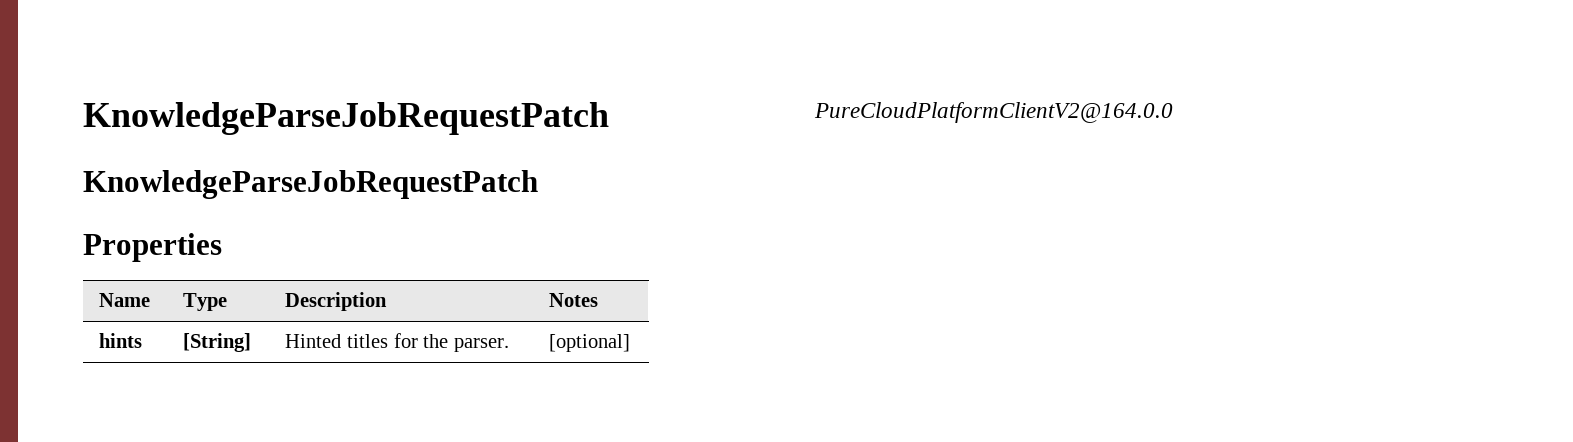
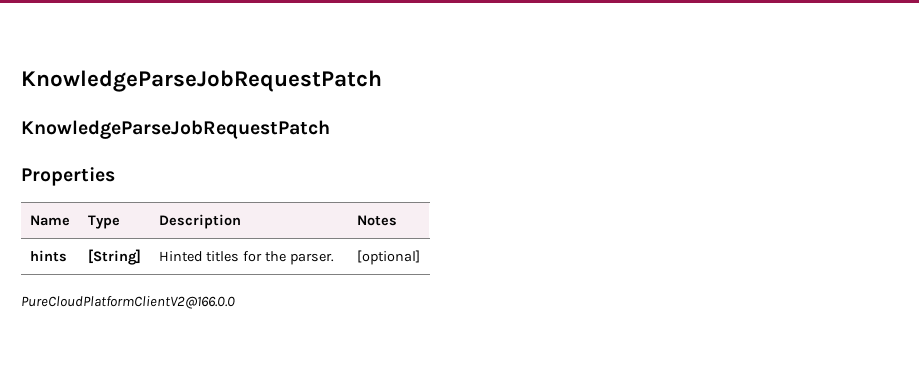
[814,102,1173,123] PureCloudPlatformClientV2@164.0.0 -> [21,296,235,309] PureCloudPlatformClientV2@166.0.0

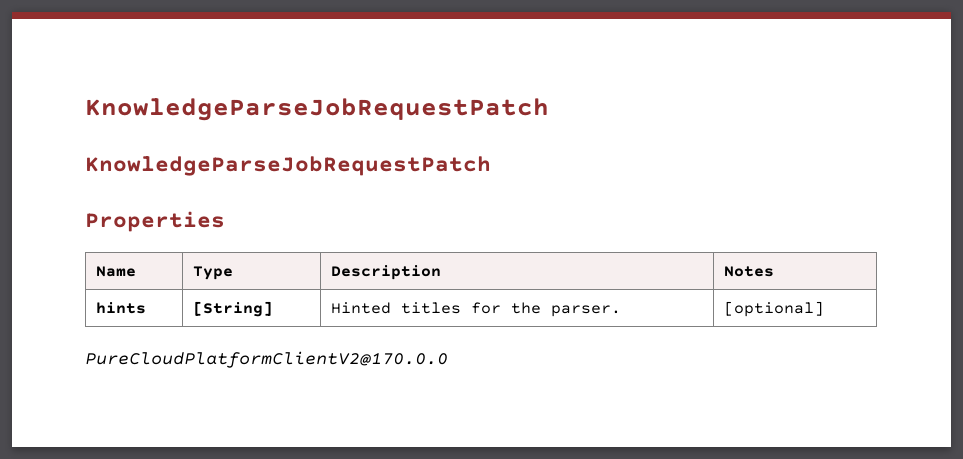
[21,296,235,309] PureCloudPlatformClientV2@166.0.0 -> [85,351,448,368] PureCloudPlatformClientV2@170.0.0

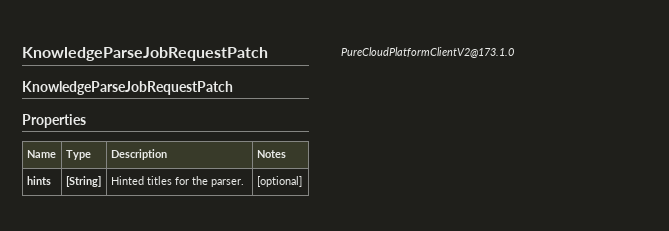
[85,351,448,368] PureCloudPlatformClientV2@170.0.0 -> [341,47,514,58] PureCloudPlatformClientV2@173.1.0

